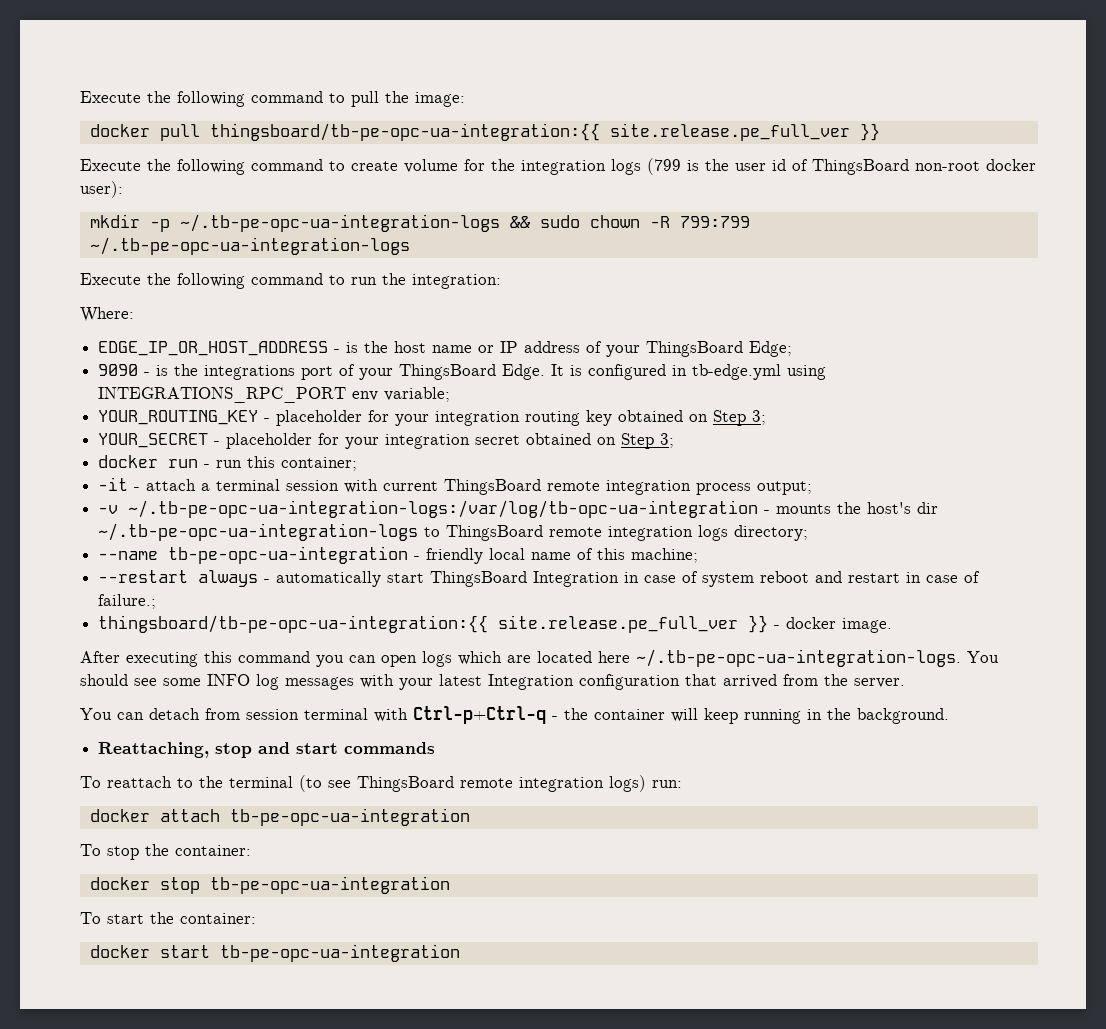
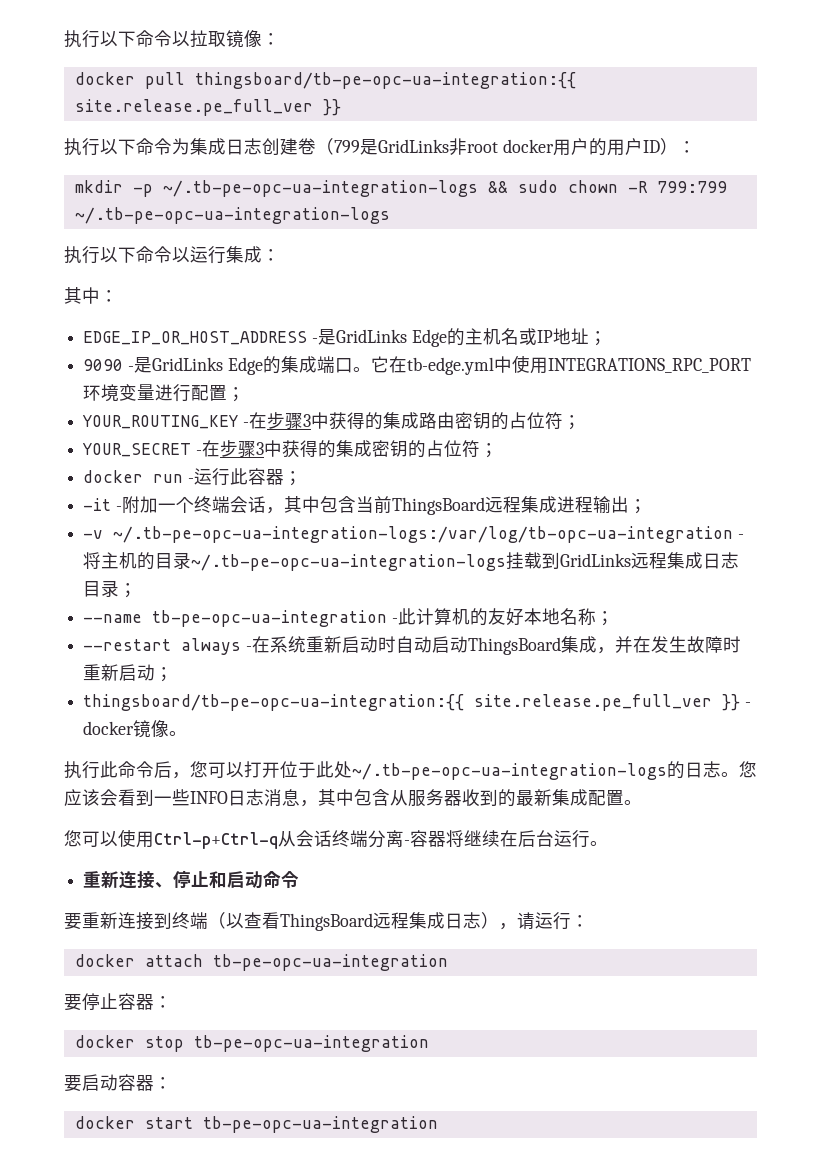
[80,91,465,107] Execute the following command to pull the image: -> [64,30,280,48] 执行以下命令以拉取镜像：
[80,158,1036,175] [80,181,123,198] Execute the following command to create volume for the integration logs (799 is the user id of ThingsBoard non-root docker user): -> [64,138,696,156] 执行以下命令为集成日志创建卷（799是GridLinks非root docker用户的用户ID）：
[80,273,501,289] [80,307,134,322] [98,341,793,357] [98,364,827,380] [98,387,451,403] [98,410,767,426] [98,433,675,449] Execute the following command to run the integration: // Where: // EDGE_IP_OR_HOST_ADDRESS - is the host name or IP address of your ThingsBoard Edge; // 9090 - is the integrations port of your ThingsBoard Edge. It is configured in tb-edge.yml using INTEGRATIONS_RPC_PORT env variable; // YOUR_ROUTING_KEY - placeholder for your integration routing key obtained on Step 3; // YOUR_SECRET - placeholder for your integration secret obtained on Step 3; -> [64,246,280,264] [64,287,118,304] [83,328,607,347] [83,355,751,375] [83,384,246,402] [82,412,581,430] [82,440,498,458] 执行以下命令以运行集成： // 其中： // EDGE_IP_OR_HOST_ADDRESS -是GridLinks Edge的主机名或IP地址； // 9090 -是GridLinks Edge的集成端口。它在tb-edge.yml中使用INTEGRATIONS_RPC_PORT环境变量进行配置； // YOUR_ROUTING_KEY -在步骤3中获得的集成路由密钥的占位符； // YOUR_SECRET -在步骤3中获得的集成密钥的占位符；
[216,456,358,471] run this container; -> [193,468,302,486] 运行此容器；
[146,479,813,495] [98,500,939,518] [98,523,809,541] [98,546,699,564] [98,570,981,587] [98,594,157,609] attach a terminal session with current ThingsBoard remote integration process output; // -v ~/.tb-pe-opc-ua-integration-logs:/var/log/tb-opc-ua-integration - mounts the host's dir ~/.tb-pe-opc-ua-integration-logs to ThingsBoard remote integration logs directory; // --name tb-pe-opc-ua-integration - friendly local name of this machine; // --restart always - automatically start ThingsBoard Integration in case of system reboot and restart in case of failure.; -> [121,496,647,515] [83,526,744,543] [83,552,740,571] [83,580,138,598] [83,608,614,627] [83,636,741,655] [83,664,174,682] 附加一个终端会话，其中包含当前ThingsBoard远程集成进程输出； // -v ~/.tb-pe-opc-ua-integration-logs:/var/log/tb-opc-ua-integration -将主机的目录~/.tb-pe-opc-ua-integration-logs挂载到GridLinks远程集成日志目录； // --name tb-pe-opc-ua-integration -此计算机的友好本地名称； // --restart always -在系统重新启动时自动启动ThingsBoard集成，并在发生故障时重新启动；
[842,618,893,633] [80,649,999,667] [80,674,905,690] [80,706,949,724] [98,742,436,758] [80,775,682,792] image. // After executing this command you can open logs which are located here ~/.tb-pe-opc-ua-integration-logs. You should see some INFO log messages with your latest Integration configuration that arrived from the server. // You can detach from session terminal with Ctrl-p+Ctrl-q - the container will keep running in the background. // Reattaching, stop and start commands // To reattach to the terminal (to see ThingsBoard remote integration logs) run: -> [133,720,188,738] [64,761,757,780] [64,789,642,807] [64,829,608,849] [83,870,300,889] [64,912,589,931] 镜像。 // 执行此命令后，您可以打开位于此处~/.tb-pe-opc-ua-integration-logs的日志。您应该会看到一些INFO日志消息，其中包含从服务器收到的最新集成配置。 // 您可以使用Ctrl-p+Ctrl-q从会话终端分离-容器将继续在后台运行。 // 重新连接、停止和启动命令 // 要重新连接到终端（以查看ThingsBoard远程集成日志），请运行：
[80,844,251,860] To stop the container: -> [64,993,172,1011] 要停止容器：
[80,912,256,924] To start the container: -> [64,1074,172,1092] 要启动容器：

